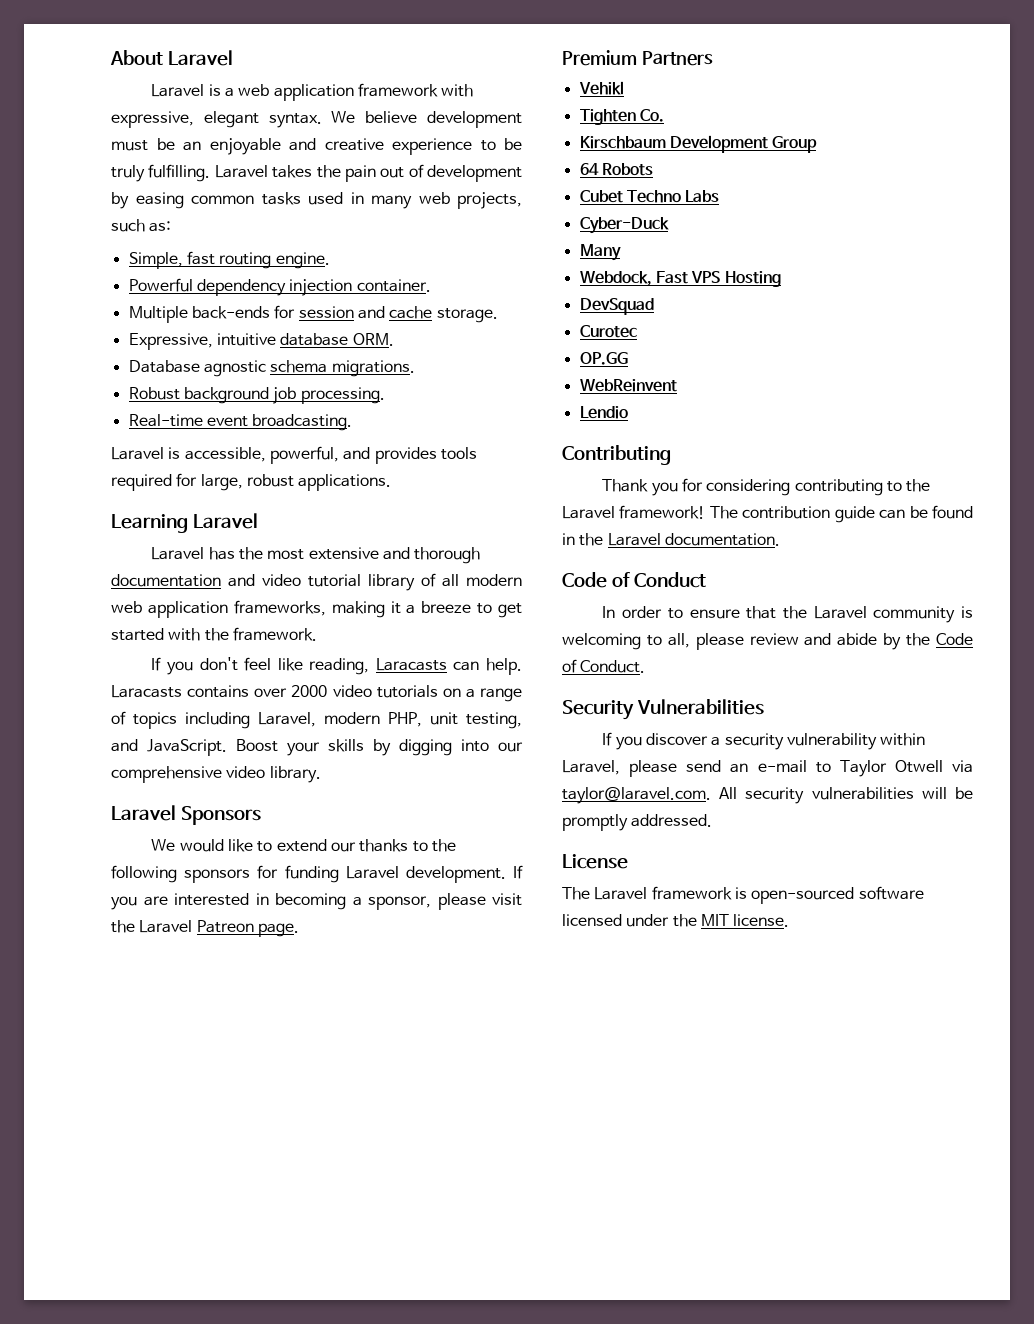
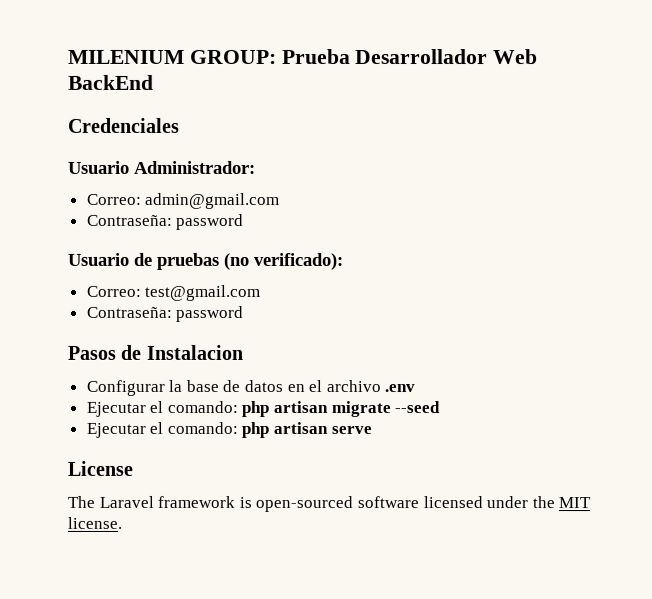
[110,50,233,66] [151,83,474,101] [111,111,522,128] [111,138,522,155] [111,164,522,182] [111,192,522,209] [111,219,172,232] [128,251,330,269] [128,278,431,296] [128,305,498,323] [128,333,394,350] [128,360,415,377] [128,387,385,404] [128,414,353,431] [111,446,477,464] [111,473,392,491] [111,513,258,533] [151,547,481,564] [111,573,522,591] [111,600,522,618] [111,627,317,641] [151,657,522,675] [111,685,522,702] [111,711,522,729] [111,739,523,756] [111,766,321,783] [111,805,261,825] [151,839,456,852] [111,865,524,883] [111,893,522,910] [111,920,299,937] [562,50,713,66] [578,81,624,95] [579,109,664,125] [579,135,818,153] [579,163,653,176] [579,190,720,203] [579,217,669,234] [579,244,621,261] [579,271,781,287] [579,298,654,315] [579,325,637,338] [579,352,628,365] [579,379,677,392] [579,406,628,419] [562,445,671,465] [602,478,931,496] [562,505,973,523] [562,533,780,546] [562,572,706,588] [602,606,973,623] [562,633,974,650] [562,659,646,673] [562,699,764,720] [602,732,926,750] [562,760,973,777] [562,787,973,804] [562,814,713,831] About Laravel // Laravel is a web application framework with expressive, elegant syntax. We believe development must be an enjoyable and creative experience to be truly fulfilling. Laravel takes the pain out of development by easing common tasks used in many web projects, such as: // Simple, fast routing engine. // Powerful dependency injection container. // Multiple back-ends for session and cache storage. // Expressive, intuitive database ORM. // Database agnostic schema migrations. // Robust background job processing. // Real-time event broadcasting. // Laravel is accessible, powerful, and provides tools required for large, robust applications. // Learning Laravel // Laravel has the most extensive and thorough documentation and video tutorial library of all modern web application frameworks, making it a breeze to get started with the framework. // If you don't feel like reading, Laracasts can help. Laracasts contains over 2000 video tutorials on a range of topics including Laravel, modern PHP, unit testing, and JavaScript. Boost your skills by digging into our comprehensive video library. // Laravel Sponsors // We would like to extend our thanks to the following sponsors for funding Laravel development. If you are interested in becoming a sponsor, please visit the Laravel Patreon page. // Premium Partners // Vehikl // Tighten Co. // Kirschbaum Development Group // 64 Robots // Cubet Techno Labs // Cyber-Duck // Many // Webdock, Fast VPS Hosting // DevSquad // Curotec // OP.GG // WebReinvent // Lendio // Contributing // Thank you for considering contributing to the Laravel framework! The contribution guide can be found in the Laravel documentation. // Code of Conduct // In order to ensure that the Laravel community is welcoming to all, please review and abide by the Code of Conduct. // Security Vulnerabilities // If you discover a security vulnerability within Laravel, please send an e-mail to Taylor Otwell via taylor@laravel.com. All security vulnerabilities will be promptly addressed. -> [68,48,539,65] [68,74,154,90] [68,117,180,133] [68,160,256,174] [86,192,281,209] [86,213,245,230] [68,252,344,271] [86,284,262,301] [85,305,244,322] [67,344,243,360] [85,379,416,396] [85,400,441,418] [85,421,372,438] MILENIUM GROUP: Prueba Desarrollador Web BackEnd // Credenciales // Usuario Administrador: // Correo: admin@gmail.com // Contraseña: password // Usuario de pruebas (no verificado): // Correo: test@gmail.com // Contraseña: password // Pasos de Instalacion // Configurar la base de datos en el archivo .env // Ejecutar el comando: php artisan migrate --seed // Ejecutar el comando: php artisan serve

